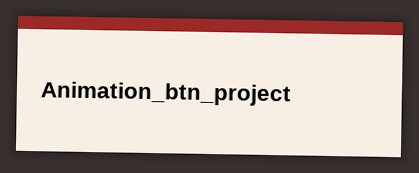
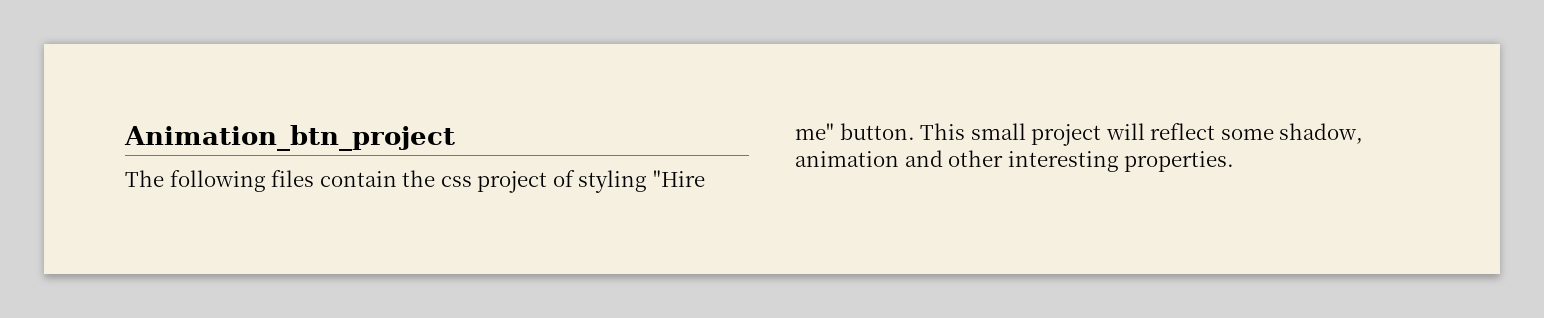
(292, 94) none -> [125,170,705,193] [795,123,1364,146] [795,150,1235,172] // The following files contain the css project of styling "Hire me" button. This small project will reflect some shadow, animation and other interesting properties.

